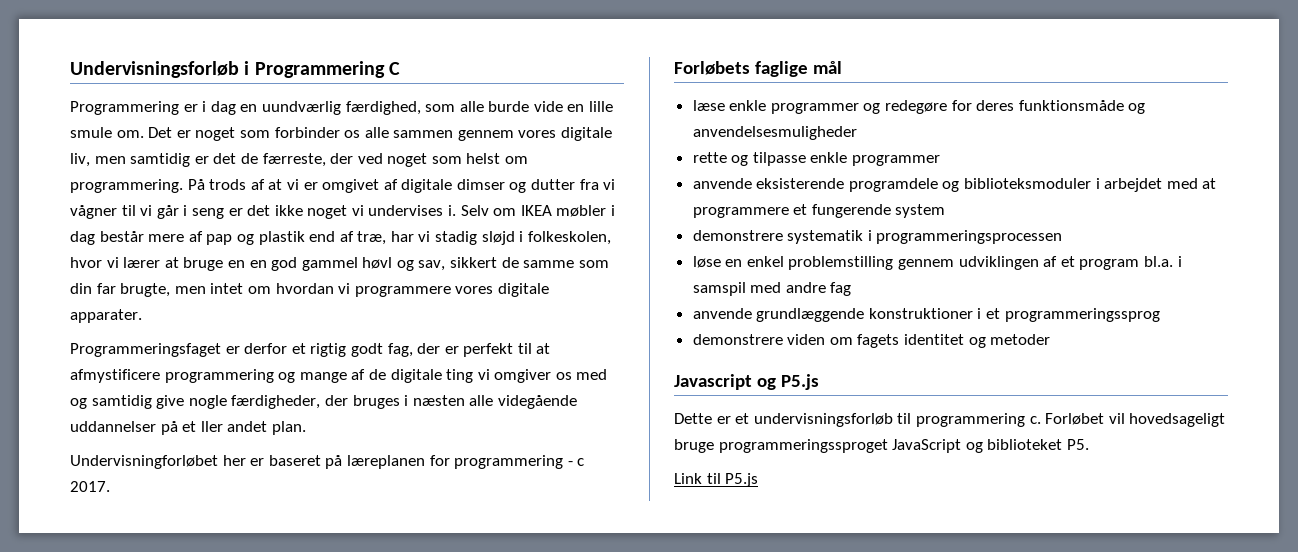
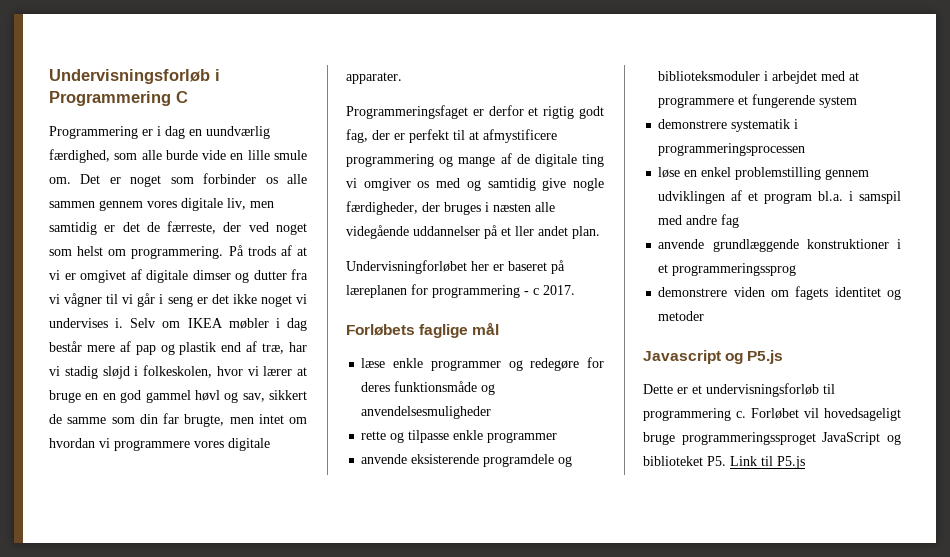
(1089, 444) // -> (726, 461) none

